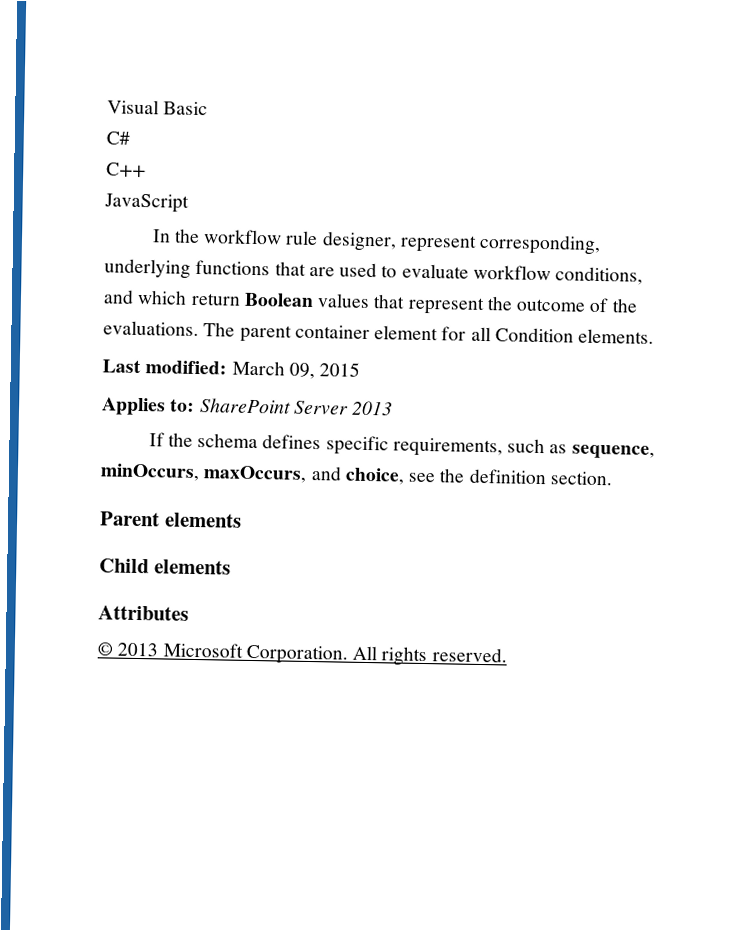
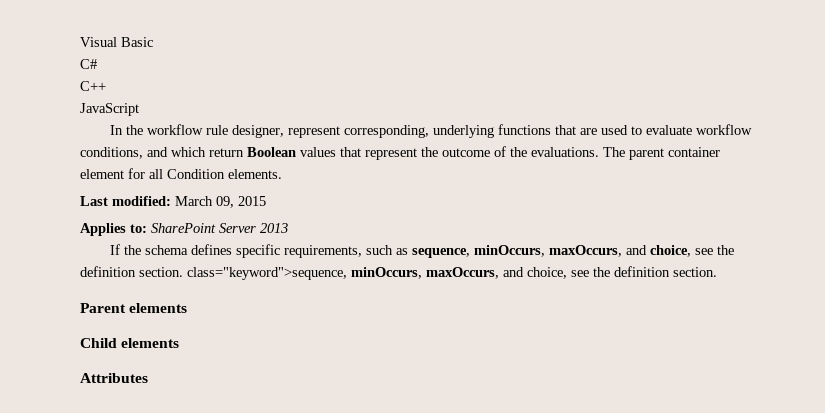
(613, 478) none -> [187,266,717,280] class="keyword">sequence, minOccurs, maxOccurs, and choice, see the definition section.
[97,642,507,667] // © 2013 Microsoft Corporation. All rights reserved. -> (148, 378) none

